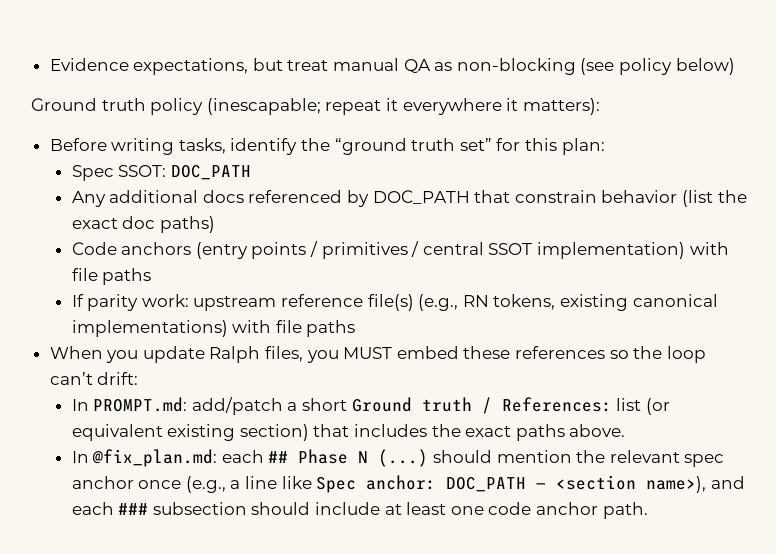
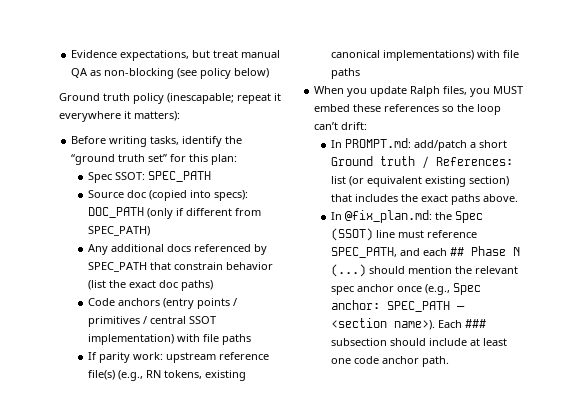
[170,165,251,180] DOC_PATH -> [148,171,212,182] [88,190,249,201] [88,207,262,219] [88,226,151,236] SPEC_PATH // Source doc (copied into specs): DOC_PATH (only if different from SPEC_PATH)
[372,190,470,204] DOC_PATH -> [88,262,148,272] SPEC_PATH
(218, 458) none -> [435,211,484,223] [331,228,478,241] [331,247,421,258] the Spec (SSOT) line must reference SPEC_PATH, and
[230,476,312,489] a line like -> (451, 289) none
[446,477,527,492] DOC_PATH -> [387,301,451,312] SPEC_PATH
[646,476,745,493] [71,502,114,515] name>), and each -> [394,320,463,330] name>). Each

